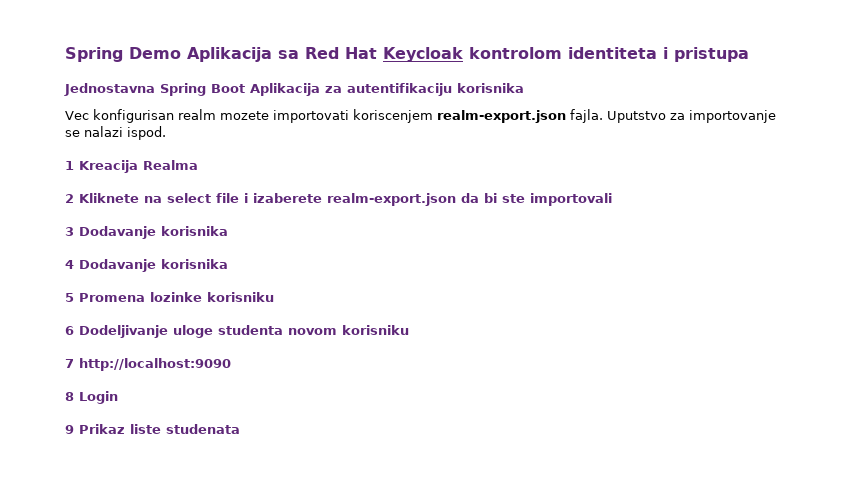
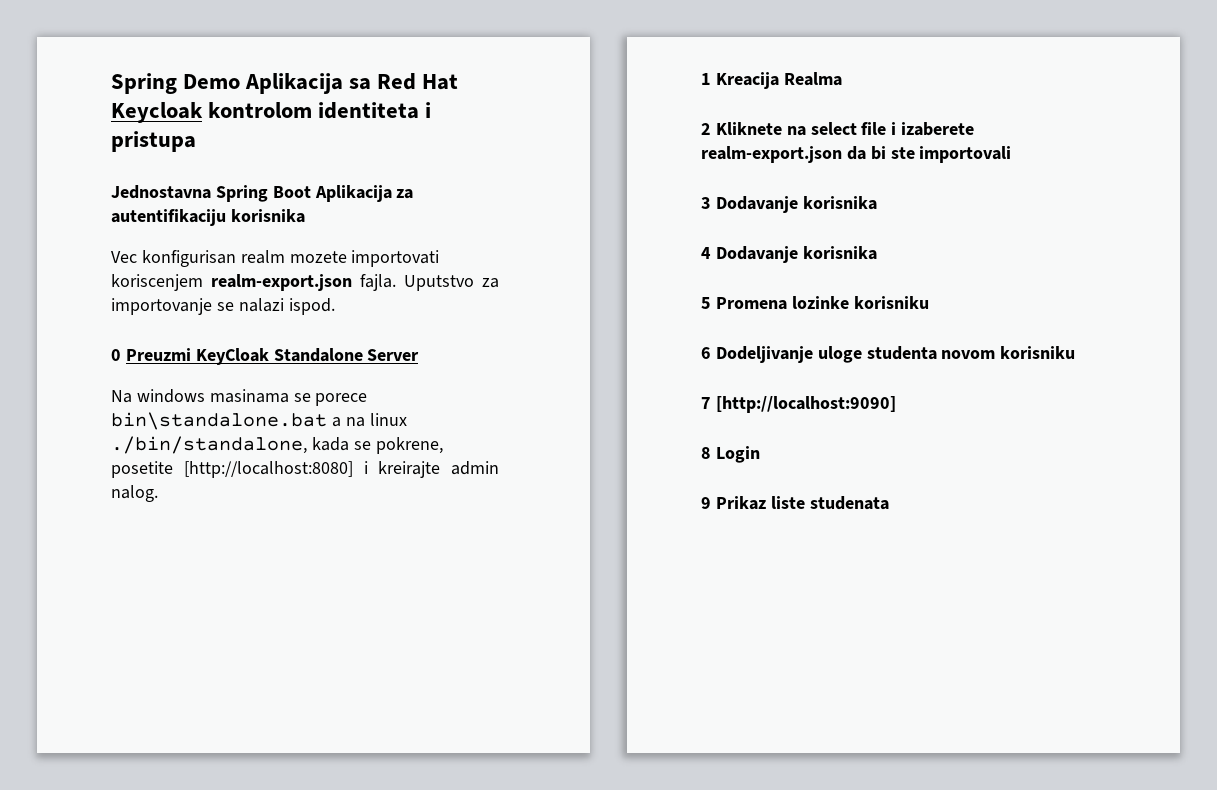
(166, 133) none -> [111,348,420,365] [111,389,368,406] [111,412,407,430] [111,436,443,454] [111,461,499,478] [111,485,158,502] // 0 Preuzmi KeyCloak Standalone Server // Na windows masinama se porece bin\standalone.bat a na linux ./bin/standalone, kada se pokrene, posetite [http://localhost:8080] i kreirajte admin nalog.
[79,358,231,371] http://localhost:9090 -> [715,396,896,413] [http://localhost:9090]

